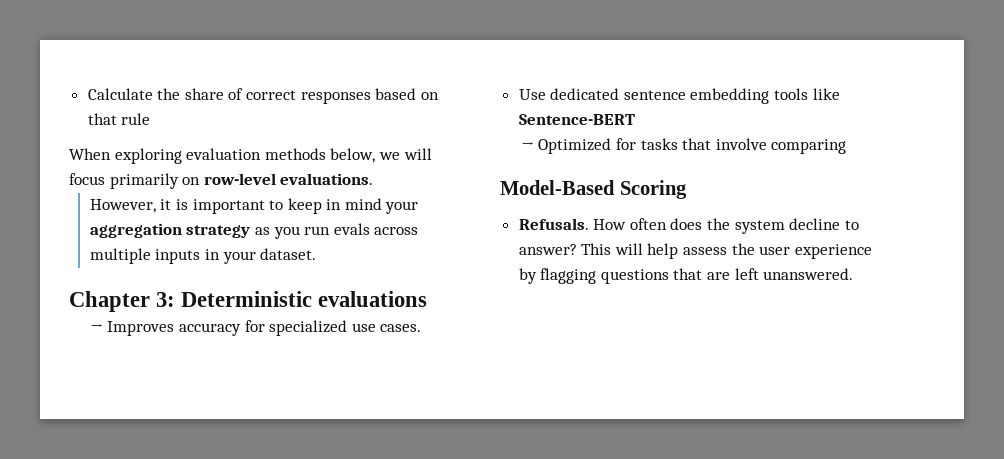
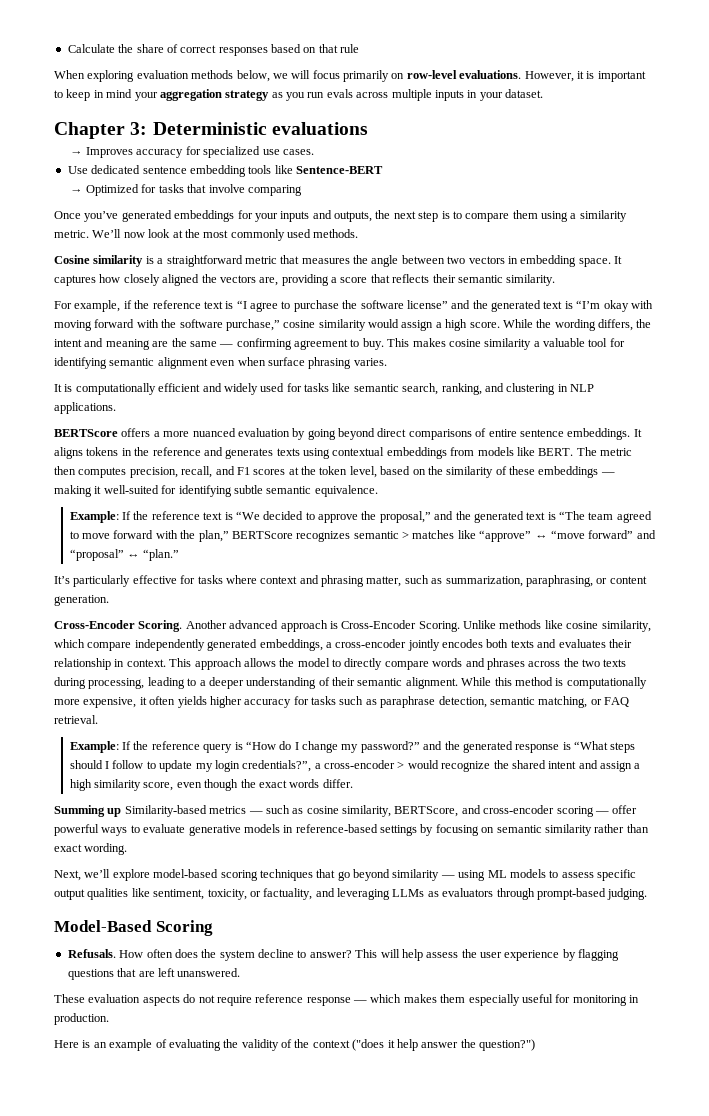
(374, 179) // -> (522, 74) none
(847, 146) none -> [54,210,627,222] [54,229,359,241] [54,255,622,267] [54,274,556,286] [54,300,653,312] [54,319,652,331] [54,338,625,350] [54,357,387,369] [54,383,594,395] [54,402,116,414] [54,428,642,440] [54,447,632,459] [54,466,615,478] [54,485,378,497] [69,511,652,523] [69,530,656,542] [69,549,180,561] [54,575,647,587] [54,595,109,606] [54,620,651,632] [54,639,632,651] [54,658,627,670] [54,677,647,689] [54,696,629,708] [54,715,98,724] [69,741,636,753] [69,760,641,772] [69,779,353,791] [54,805,638,817] [54,824,649,836] [54,843,128,855] [54,869,636,881] [54,888,648,900] // Once you’ve generated embeddings for your inputs and outputs, the next step is to compare them using a similarity metric. We’ll now look at the most commonly used methods. // Cosine similarity is a straightforward metric that measures the angle between two vectors in embedding space. It captures how closely aligned the vectors are, providing a score that reflects their semantic similarity. // For example, if the reference text is “I agree to purchase the software license” and the generated text is “I’m okay with moving forward with the software purchase,” cosine similarity would assign a high score. While the wording differs, the intent and meaning are the same — confirming agreement to buy. This makes cosine similarity a valuable tool for identifying semantic alignment even when surface phrasing varies. // It is computationally efficient and widely used for tasks like semantic search, ranking, and clustering in NLP applications. // BERTScore offers a more nuanced evaluation by going beyond direct comparisons of entire sentence embeddings. It aligns tokens in the reference and generates texts using contextual embeddings from models like BERT. The metric then computes precision, recall, and F1 scores at the token level, based on the similarity of these embeddings — making it well-suited for identifying subtle semantic equivalence. // Example: If the reference text is “We decided to approve the proposal,” and the generated text is “The team agreed to move forward with the plan,” BERTScore recognizes semantic > matches like “approve” ↔ “move forward” and “proposal” ↔ “plan.” // It’s particularly effective for tasks where context and phrasing matter, such as summarization, paraphrasing, or content generation. // Cross-Encoder Scoring. Another advanced approach is Cross-Encoder Scoring. Unlike methods like cosine similarity, which compare independently generated embeddings, a cross-encoder jointly encodes both texts and evaluates their relationship in context. This approach allows the model to directly compare words and phrases across the two texts during processing, leading to a deeper understanding of their semantic alignment. While this method is computationally more expensive, it often yields higher accuracy for tasks such as paraphrase detection, semantic matching, or FAQ retrieval. // Example: If the reference query is “How do I change my password?” and the generated response is “What steps should I follow to update my login credentials?”, a cross-encoder > would recognize the shared intent and assign a high similarity score, even though the exact words differ. // Summing up Similarity-based metrics — such as cosine similarity, BERTScore, and cross-encoder scoring — offer powerful ways to evaluate generative models in reference-based settings by focusing on semantic similarity rather than exact wording. // Next, we’ll explore model-based scoring techniques that go beyond similarity — using ML models to assess specific output qualities like sentiment, toxicity, or factuality, and leveraging LLMs as evaluators through prompt-based judging.
(854, 274) none -> [54,994,639,1006] [54,1013,109,1025] [54,1039,535,1051] // These evaluation aspects do not require reference response — which makes them especially useful for monitoring in production. // Here is an example of evaluating the validity of the context ("does it help answer the question?")

